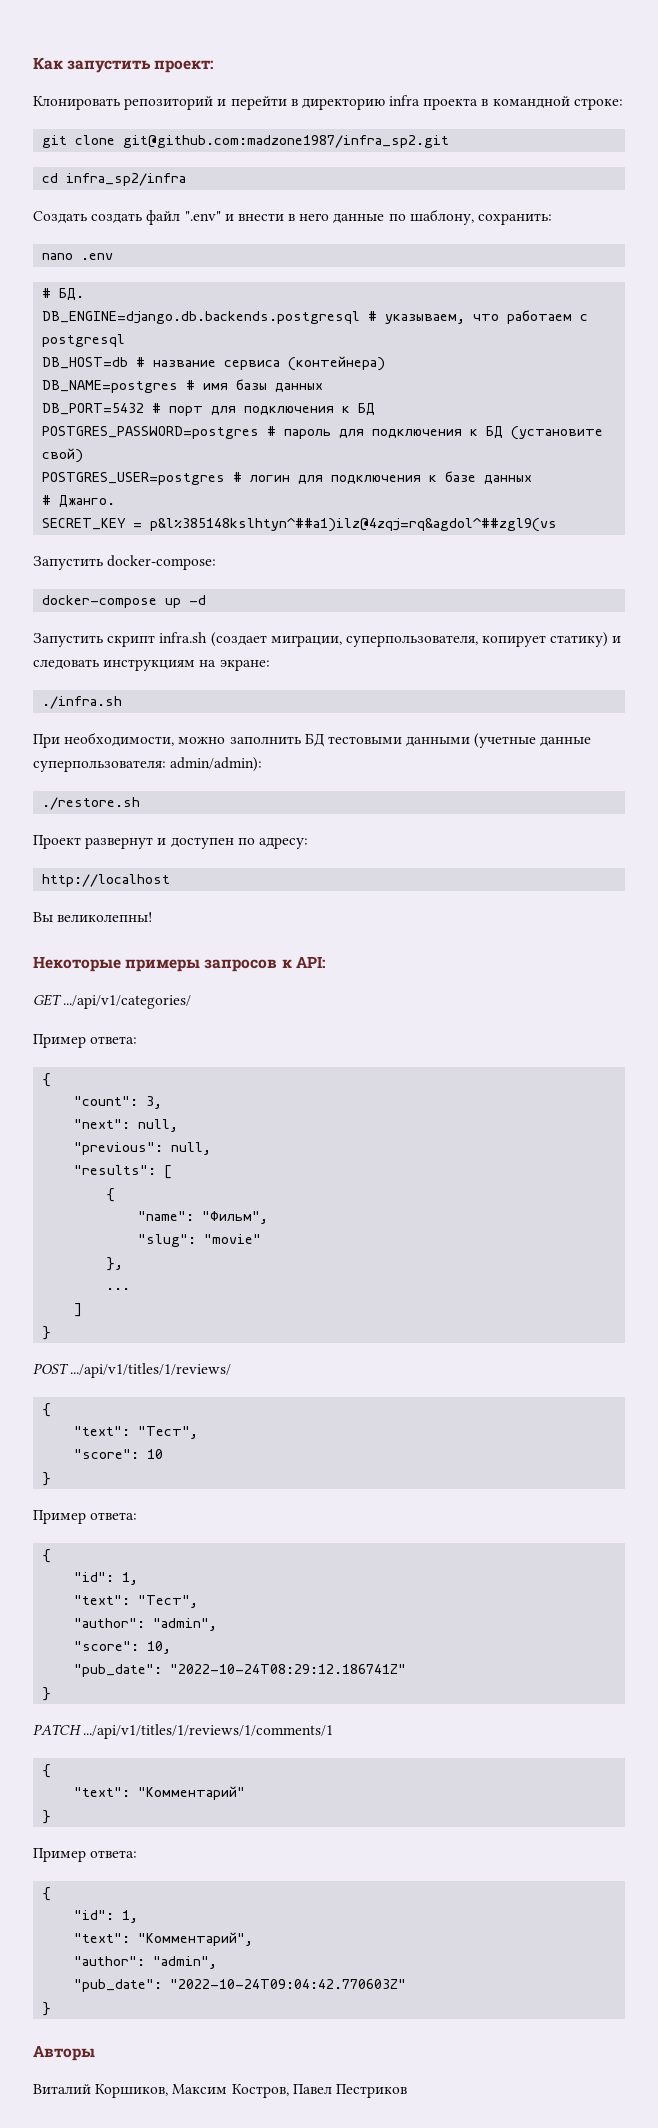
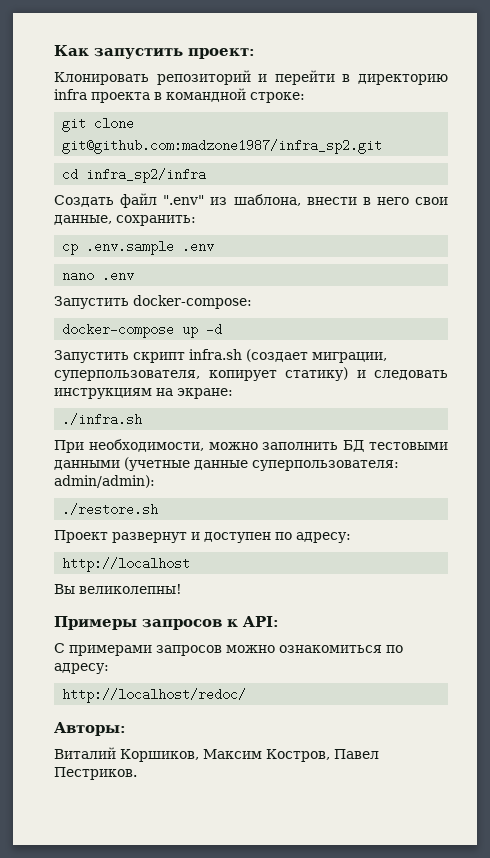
[91,213,143,224] создать -> (114, 201) none
[224,214,234,221] и -> [210,194,301,206] из шаблона,
[333,209,553,225] [42,253,114,260] [42,288,85,300] [42,310,589,324] [42,334,126,347] [42,356,386,371] [42,379,324,393] [42,403,376,416] [42,426,604,440] [42,448,84,463] [42,471,533,485] [42,495,116,507] [42,518,558,532] данные по шаблону, сохранить: // nano .env // # БД. // DB_ENGINE=django.db.backends.postgresql # указываем, что работаем с postgresql // DB_HOST=db # название сервиса (контейнера) // DB_NAME=postgres # имя базы данных // DB_PORT=5432 # порт для подключения к БД // POSTGRES_PASSWORD=postgres # пароль для подключения к БД (установите свой) // POSTGRES_USER=postgres # логин для подключения к базе данных // # Джанго. // SECRET_KEY = p&l%385148kslhtyn^##a1)ilz@4zqj=rq&agdol^##zgl9(vs -> [415,197,448,205] [54,215,196,226] [62,240,215,255] [62,269,135,282] свои данные, сохранить: // cp .env.sample .env // nano .env
[33,956,201,972] Некоторые примеры -> [54,616,137,630] Примеры
[33,994,192,1009] [33,1034,138,1048] [42,1073,52,1087] [74,1096,163,1109] [74,1119,179,1132] [74,1142,212,1155] [74,1165,173,1179] [106,1188,116,1202] [138,1211,269,1224] [138,1234,262,1247] [106,1257,124,1271] [106,1288,131,1290] [74,1303,83,1317] [42,1326,52,1340] [33,1363,232,1378] [42,1403,52,1417] [74,1426,199,1439] [74,1449,164,1459] [42,1472,52,1486] [33,1510,138,1524] [42,1549,52,1563] [74,1572,139,1585] [74,1595,199,1608] [74,1618,218,1631] [74,1641,172,1654] [74,1664,407,1677] [42,1687,52,1701] [33,1724,334,1739] [42,1764,52,1778] [74,1786,246,1800] [42,1810,52,1824] [33,1848,138,1862] [42,1887,52,1901] [74,1910,139,1923] [74,1932,254,1946] [74,1956,218,1969] [74,1979,407,1992] [42,2002,52,2016] [33,2045,95,2061] GET .../api/v1/categories/ // Пример ответа: // { // "count": 3, // "next": null, // "previous": null, // "results": [ // { // "name": "Фильм", // "slug": "movie" // }, // ... // ] // } // POST .../api/v1/titles/1/reviews/ // { // "text": "Тест", // "score": 10 // } // Пример ответа: // { // "id": 1, // "text": "Тест", // "author": "admin", // "score": 10, // "pub_date": "2022-10-24T08:29:12.186741Z" // } // PATCH .../api/v1/titles/1/reviews/1/comments/1 // { // "text": "Комментарий" // } // Пример ответа: // { // "id": 1, // "text": "Комментарий", // "author": "admin", // "pub_date": "2022-10-24T09:04:42.770603Z" // } // Авторы -> [54,643,403,656] [54,663,109,674] [62,688,247,703] [54,722,126,736] С примерами запросов можно ознакомиться по адресу: // http://localhost/redoc/ // Авторы:
[335,2084,407,2098] Пестриков -> [54,767,137,780] Пестриков.

